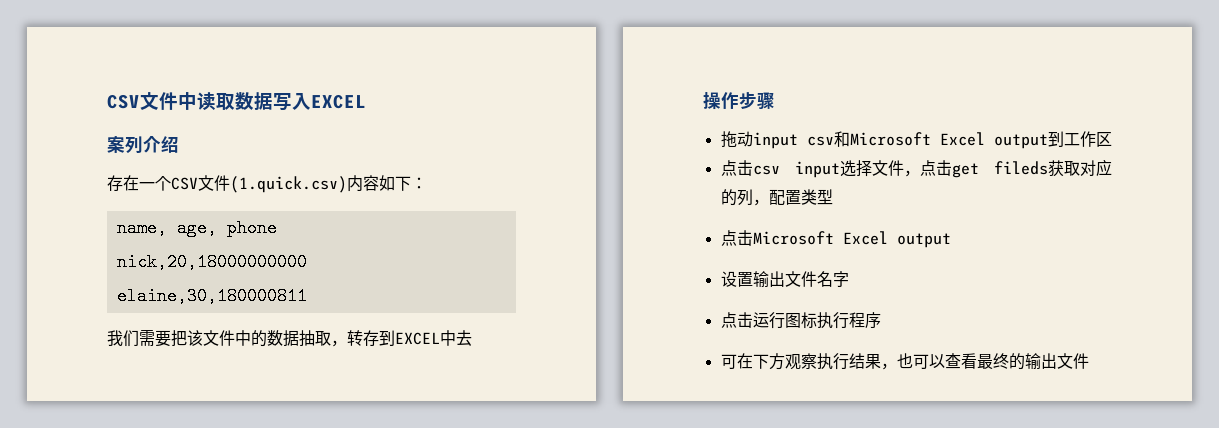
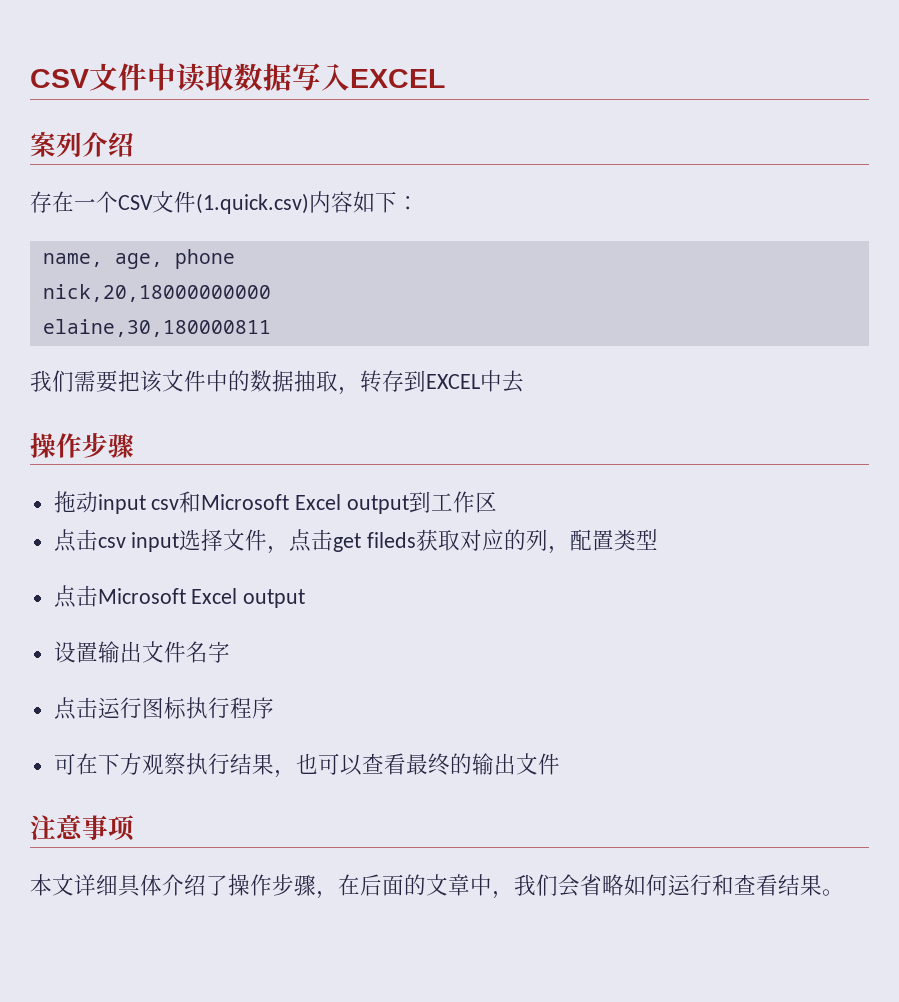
(1089, 361) none -> [30,815,135,841] [30,874,844,899] // 注意事项 // 本文详细具体介绍了操作步骤，在后面的文章中，我们会省略如何运行和查看结果。

